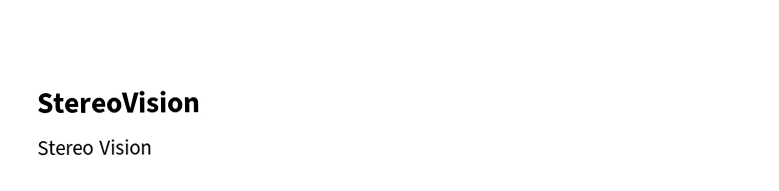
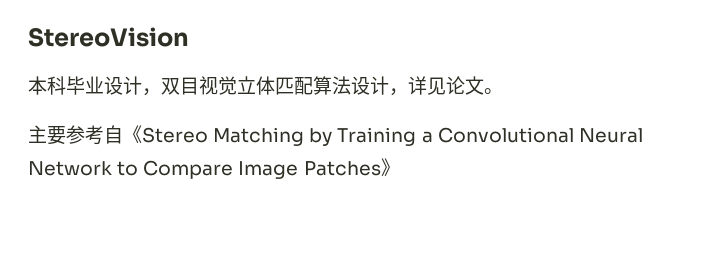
[37,138,152,156] Stereo Vision -> [28,76,503,96] [28,125,643,146] [28,158,400,179] 本科毕业设计，双目视觉立体匹配算法设计，详见论文。 // 主要参考自《Stereo Matching by Training a Convolutional Neural Network to Compare Image Patches》

